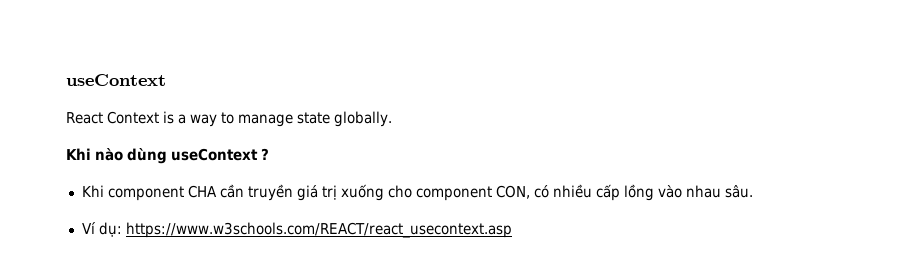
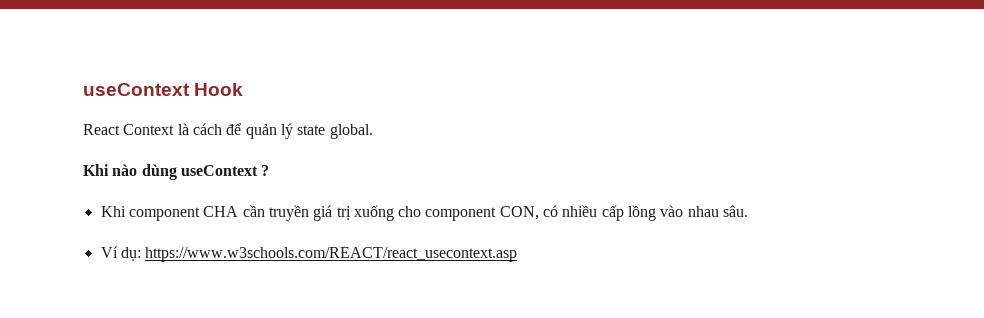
[66,74,166,86] useContext -> [83,83,244,96] useContext Hook
[163,111,392,127] is a way to manage state globally. -> [177,123,373,139] là cách để quản lý state global.

